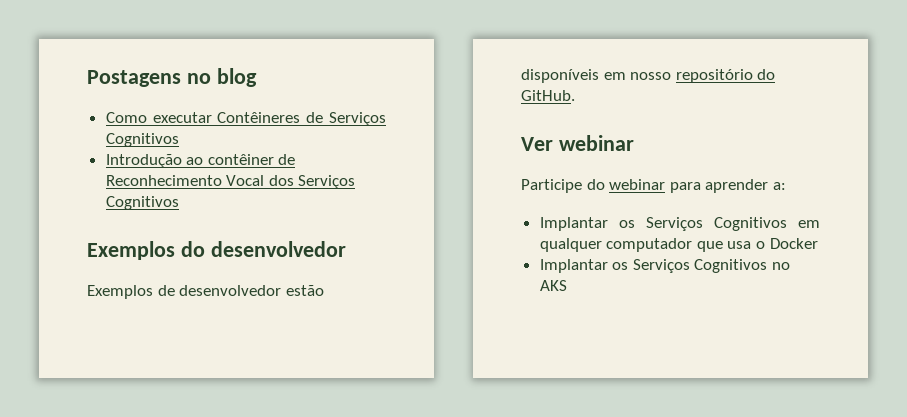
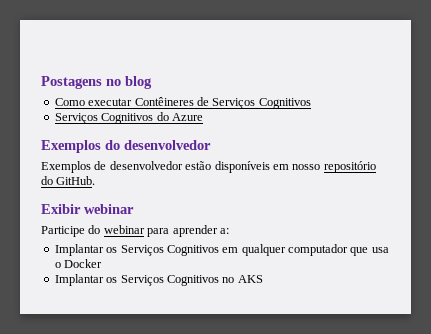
[105,154,296,168] [105,175,356,189] [105,196,179,210] Introdução ao contêiner de Reconhecimento Vocal dos Serviços Cognitivos -> [54,112,203,124] Serviços Cognitivos do Azure
[521,137,553,151] Ver -> [41,204,81,214] Exibir

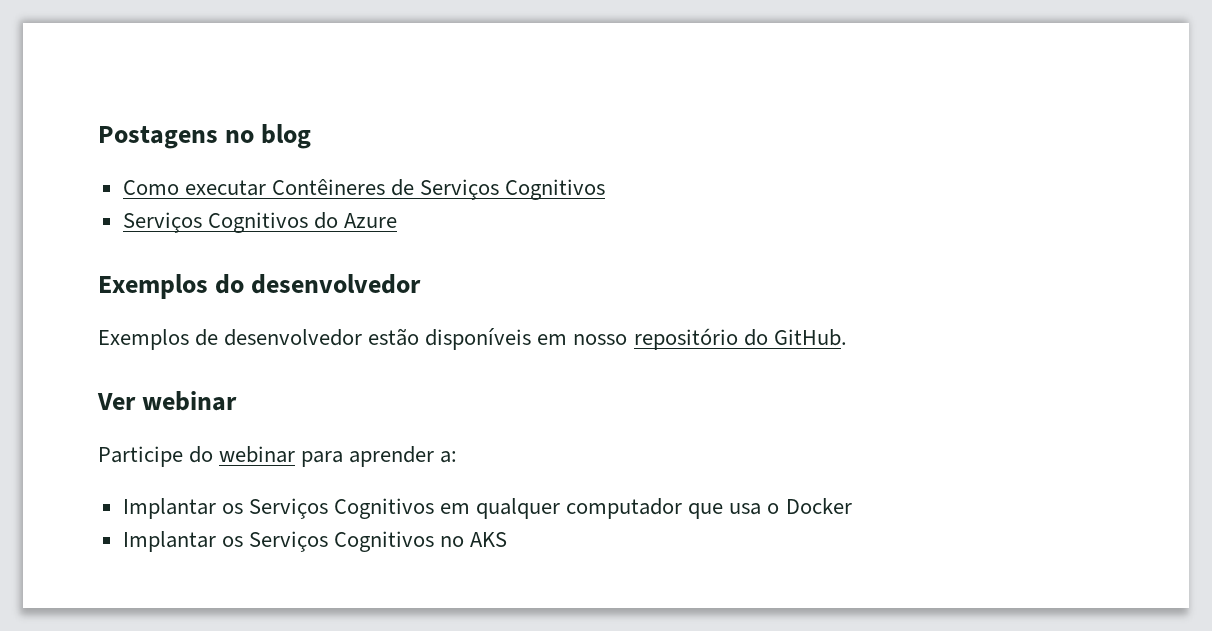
[41,204,81,214] Exibir -> [97,393,136,410] Ver

